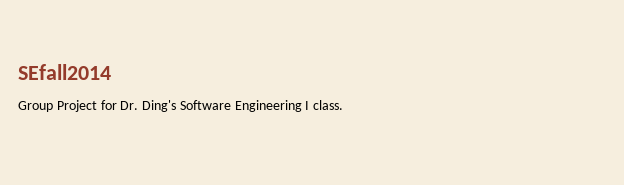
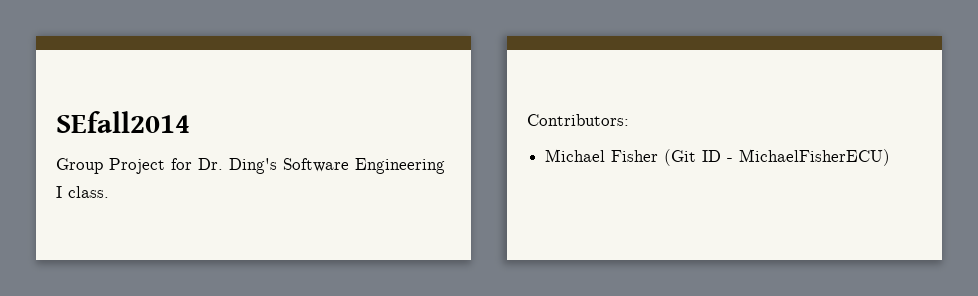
(344, 105) none -> [527,114,629,126] [545,149,891,166] // Contributors: // Michael Fisher (Git ID - MichaelFisherECU)

